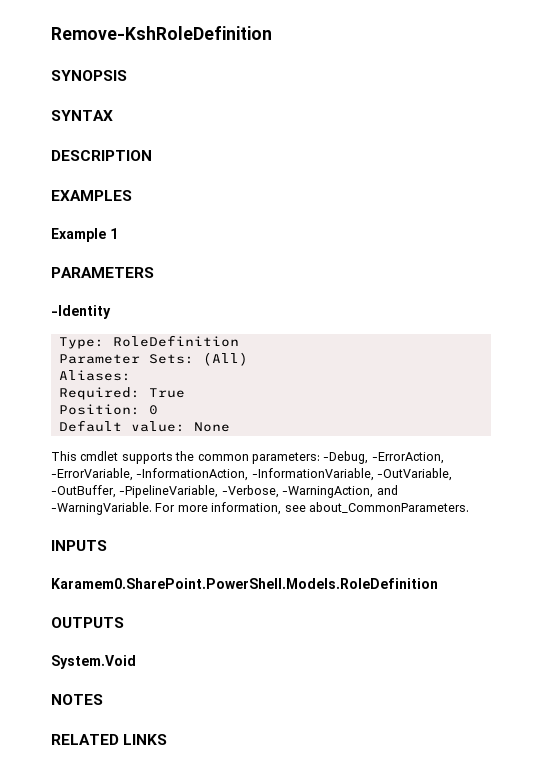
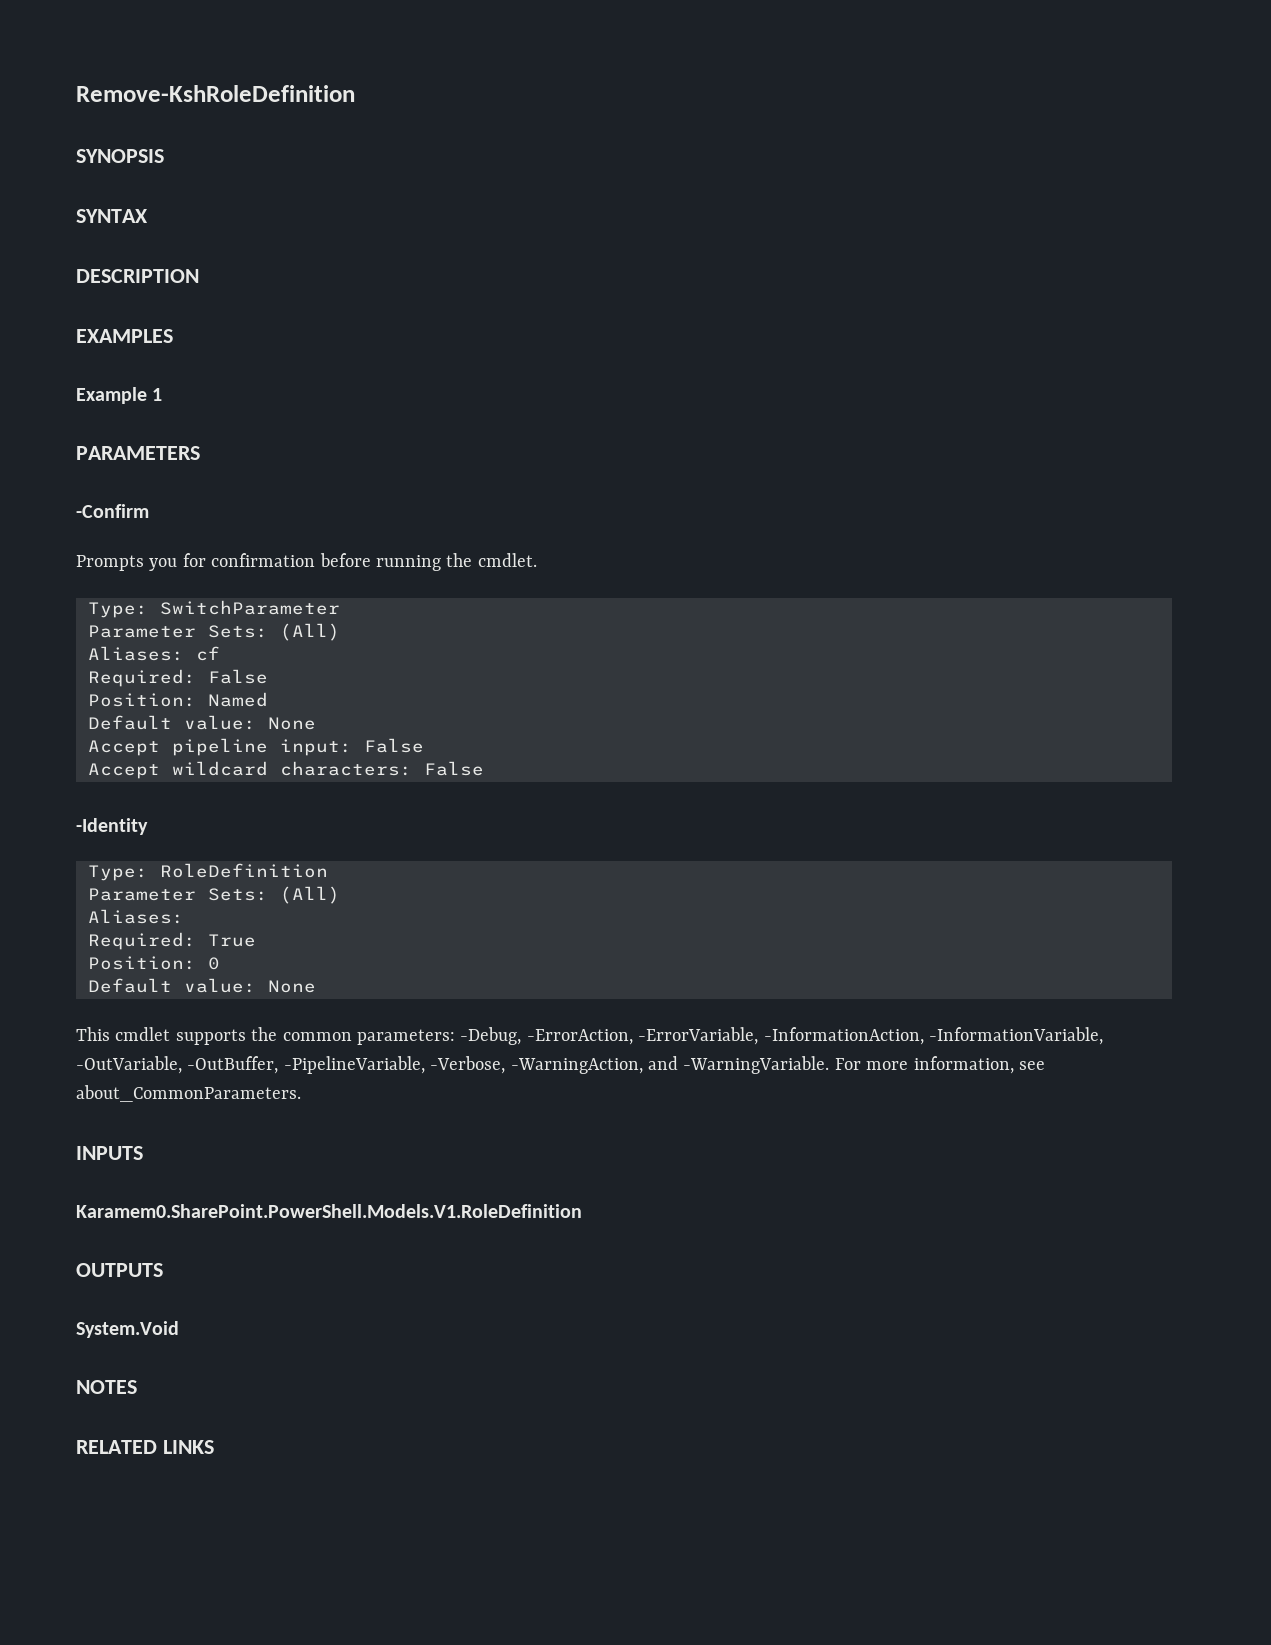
(154, 272) none -> [76,504,149,518] [76,553,537,571] [88,600,340,618] [88,623,340,641] [88,646,220,661] [88,669,268,687] [88,692,268,707] [88,715,316,730] [88,738,424,756] [88,761,484,779] // -Confirm // Prompts you for confirmation before running the cmdlet. // Type: SwitchParameter // Parameter Sets: (All) // Aliases: cf // Required: False // Position: Named // Default value: None // Accept pipeline input: False // Accept wildcard characters: False
[51,578,438,589] Karamem0.SharePoint.PowerShell.Models.RoleDefinition -> [76,1204,582,1218] Karamem0.SharePoint.PowerShell.Models.V1.RoleDefinition

